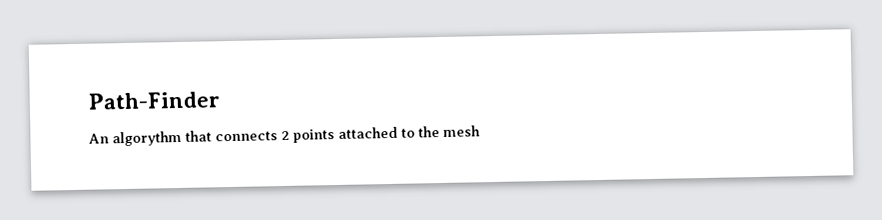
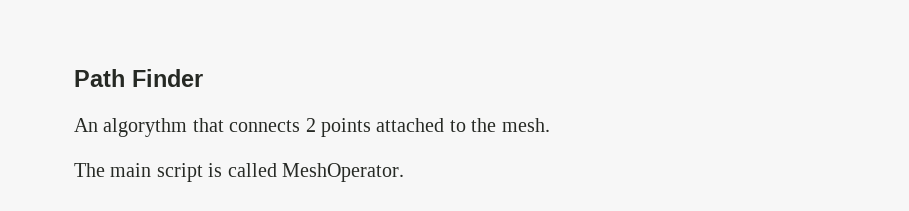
[88,91,220,110] Path-Finder -> [74,69,203,87] Path Finder
[443,125,480,137] mesh -> [501,118,550,132] [74,163,404,182] mesh. // The main script is called MeshOperator.

